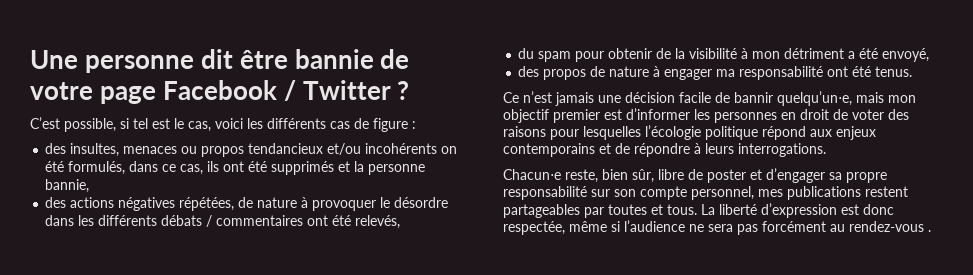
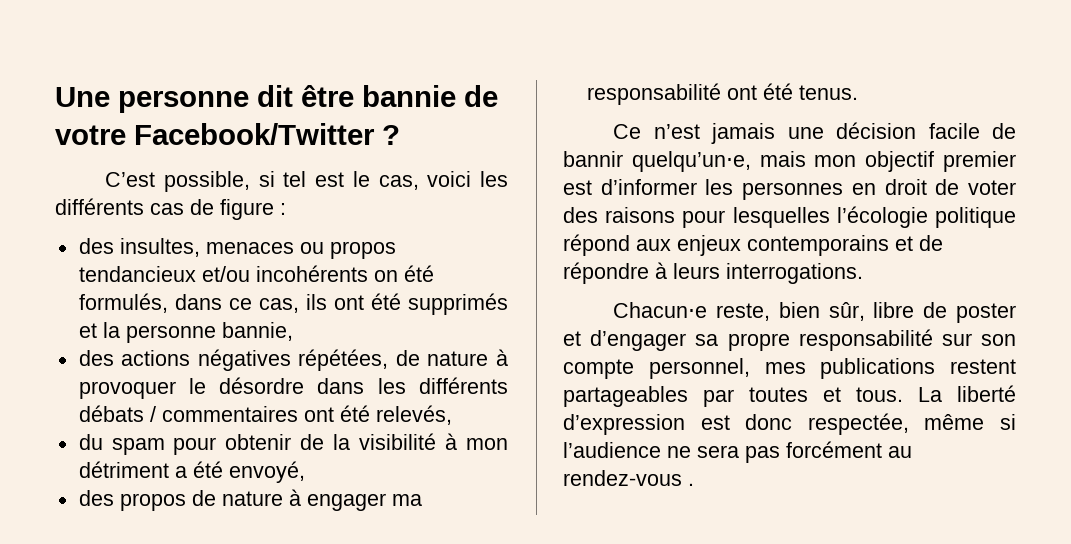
[99,80,391,104] page Facebook / Twitter -> [134,123,375,145] Facebook/Twitter

